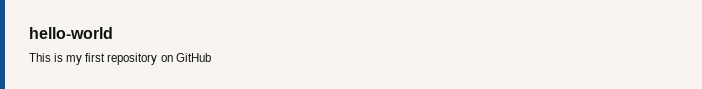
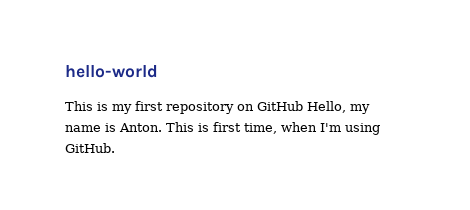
(211, 57) none -> [307,101,370,114] [65,122,380,135] [65,143,115,153] Hello, my name is Anton. This is first time, when I'm using GitHub.

